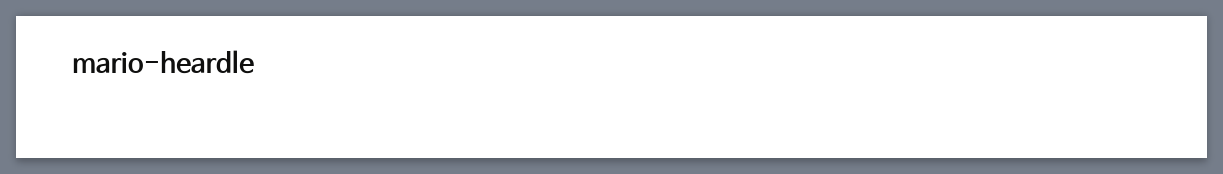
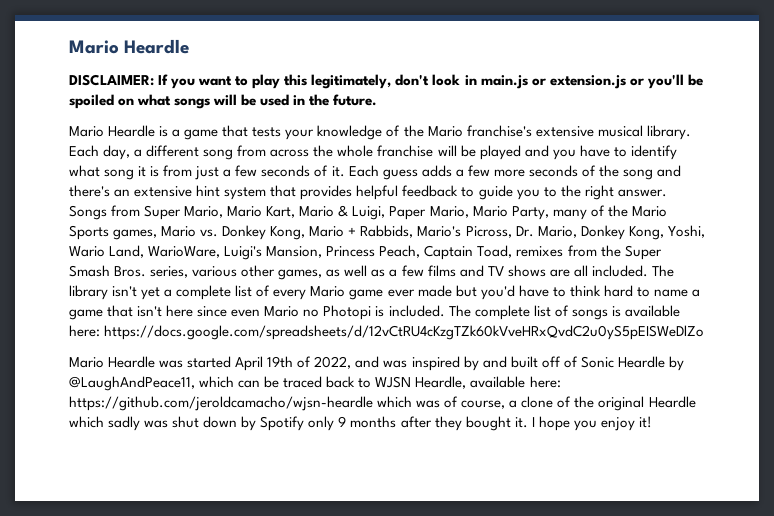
[72,50,254,74] mario-heardle -> [69,39,190,54] [69,74,703,89] [69,94,378,109] [69,125,691,140] [69,145,677,160] [69,165,682,180] [69,185,667,200] [69,205,667,220] [69,225,705,240] [69,245,662,260] [69,265,674,280] [69,285,700,300] [69,305,680,320] [69,325,705,340] [69,356,684,371] [69,376,561,391] [69,396,696,411] [69,416,652,431] Mario Heardle // DISCLAIMER: If you want to play this legitimately, don't look in main.js or extension.js or you'll be spoiled on what songs will be used in the future. // Mario Heardle is a game that tests your knowledge of the Mario franchise's extensive musical library. Each day, a different song from across the whole franchise will be played and you have to identify what song it is from just a few seconds of it. Each guess adds a few more seconds of the song and there's an extensive hint system that provides helpful feedback to guide you to the right answer. Songs from Super Mario, Mario Kart, Mario & Luigi, Paper Mario, Mario Party, many of the Mario Sports games, Mario vs. Donkey Kong, Mario + Rabbids, Mario's Picross, Dr. Mario, Donkey Kong, Yoshi, Wario Land, WarioWare, Luigi's Mansion, Princess Peach, Captain Toad, remixes from the Super Smash Bros. series, various other games, as well as a few films and TV shows are all included. The library isn't yet a complete list of every Mario game ever made but you'd have to think hard to name a game that isn't here since even Mario no Photopi is included. The complete list of songs is available here: https://docs.google.com/spreadsheets/d/12vCtRU4cKzgTZk60kVveHRxQvdC2u0yS5pEISWeDlZo // Mario Heardle was started April 19th of 2022, and was inspired by and built off of Sonic Heardle by @LaughAndPeace11, which can be traced back to WJSN Heardle, available here: https://github.com/jeroldcamacho/wjsn-heardle which was of course, a clone of the original Heardle which sadly was shut down by Spotify only 9 months after they bought it. I hope you enjoy it!

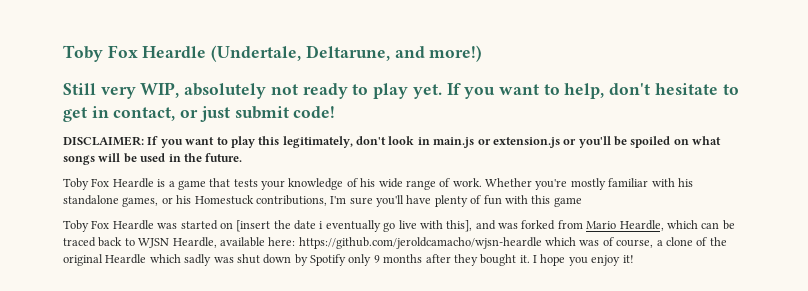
[69,39,190,54] Mario Heardle -> [63,45,483,62] [63,82,739,99] [63,106,336,122] Toby Fox Heardle (Undertale, Deltarune, and more!) // Still very WIP, absolutely not ready to play yet. If you want to help, don't hesitate to get in contact, or just submit code!
[69,126,104,137] Mario -> [63,178,110,190] Toby Fox
[403,125,691,140] [69,145,677,160] [69,165,682,180] [69,185,667,200] [69,205,667,220] [69,225,705,240] [69,245,662,260] [69,265,674,280] [69,285,700,300] [69,305,680,320] [69,325,705,340] [69,356,684,371] [69,376,195,391] the Mario franchise's extensive musical library. Each day, a different song from across the whole franchise will be played and you have to identify what song it is from just a few seconds of it. Each guess adds a few more seconds of the song and there's an extensive hint system that provides helpful feedback to guide you to the right answer. Songs from Super Mario, Mario Kart, Mario & Luigi, Paper Mario, Mario Party, many of the Mario Sports games, Mario vs. Donkey Kong, Mario + Rabbids, Mario's Picross, Dr. Mario, Donkey Kong, Yoshi, Wario Land, WarioWare, Luigi's Mansion, Princess Peach, Captain Toad, remixes from the Super Smash Bros. series, various other games, as well as a few films and TV shows are all included. The library isn't yet a complete list of every Mario game ever made but you'd have to think hard to name a game that isn't here since even Mario no Photopi is included. The complete list of songs is available here: https://docs.google.com/spreadsheets/d/12vCtRU4cKzgTZk60kVveHRxQvdC2u0yS5pEISWeDlZo // Mario Heardle was started April 19th of 2022, and was inspired by and built off of Sonic Heardle by @LaughAndPeace11, -> [360,178,693,190] [63,195,582,207] [63,220,664,232] his wide range of work. Whether you're mostly familiar with his standalone games, or his Homestuck contributions, I'm sure you'll have plenty of fun with this game // Toby Fox Heardle was started on [insert the date i eventually go live with this], and was forked from Mario Heardle,

